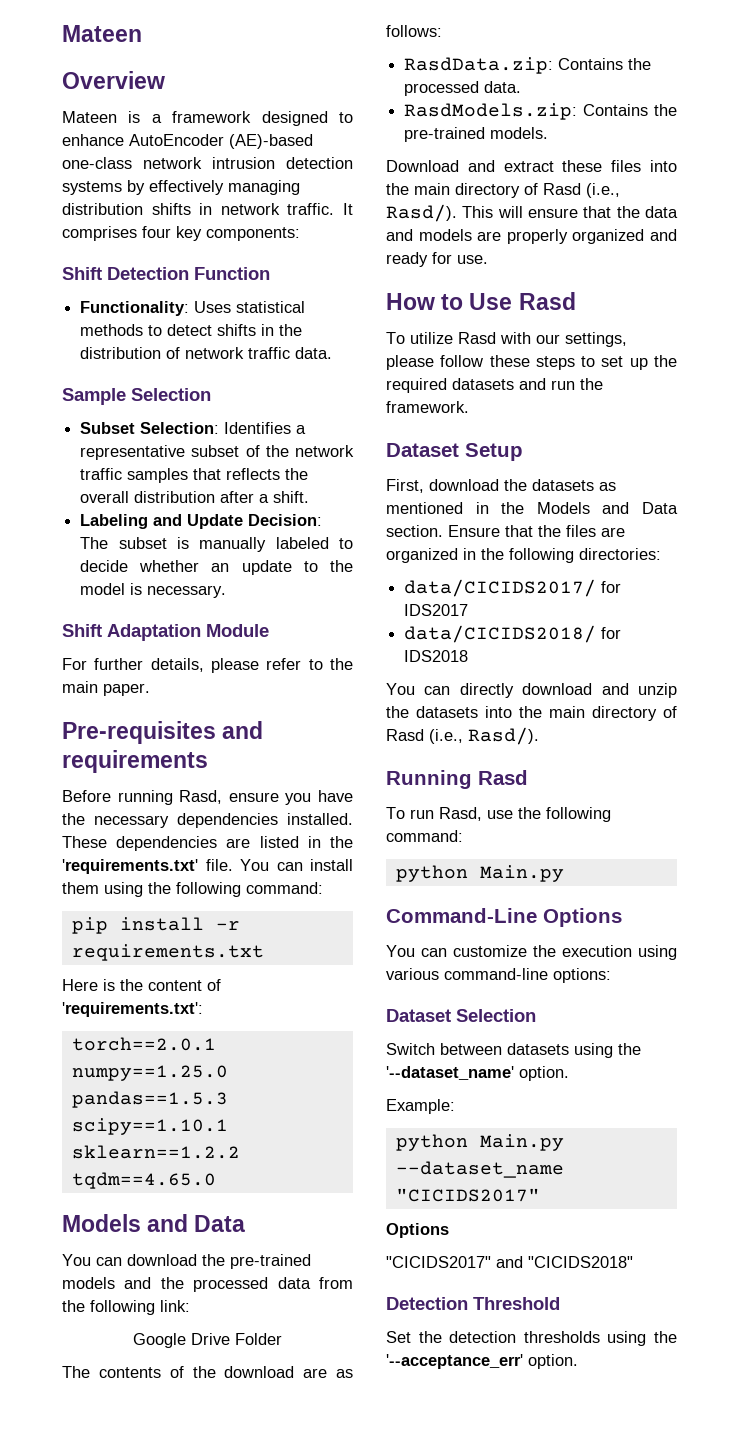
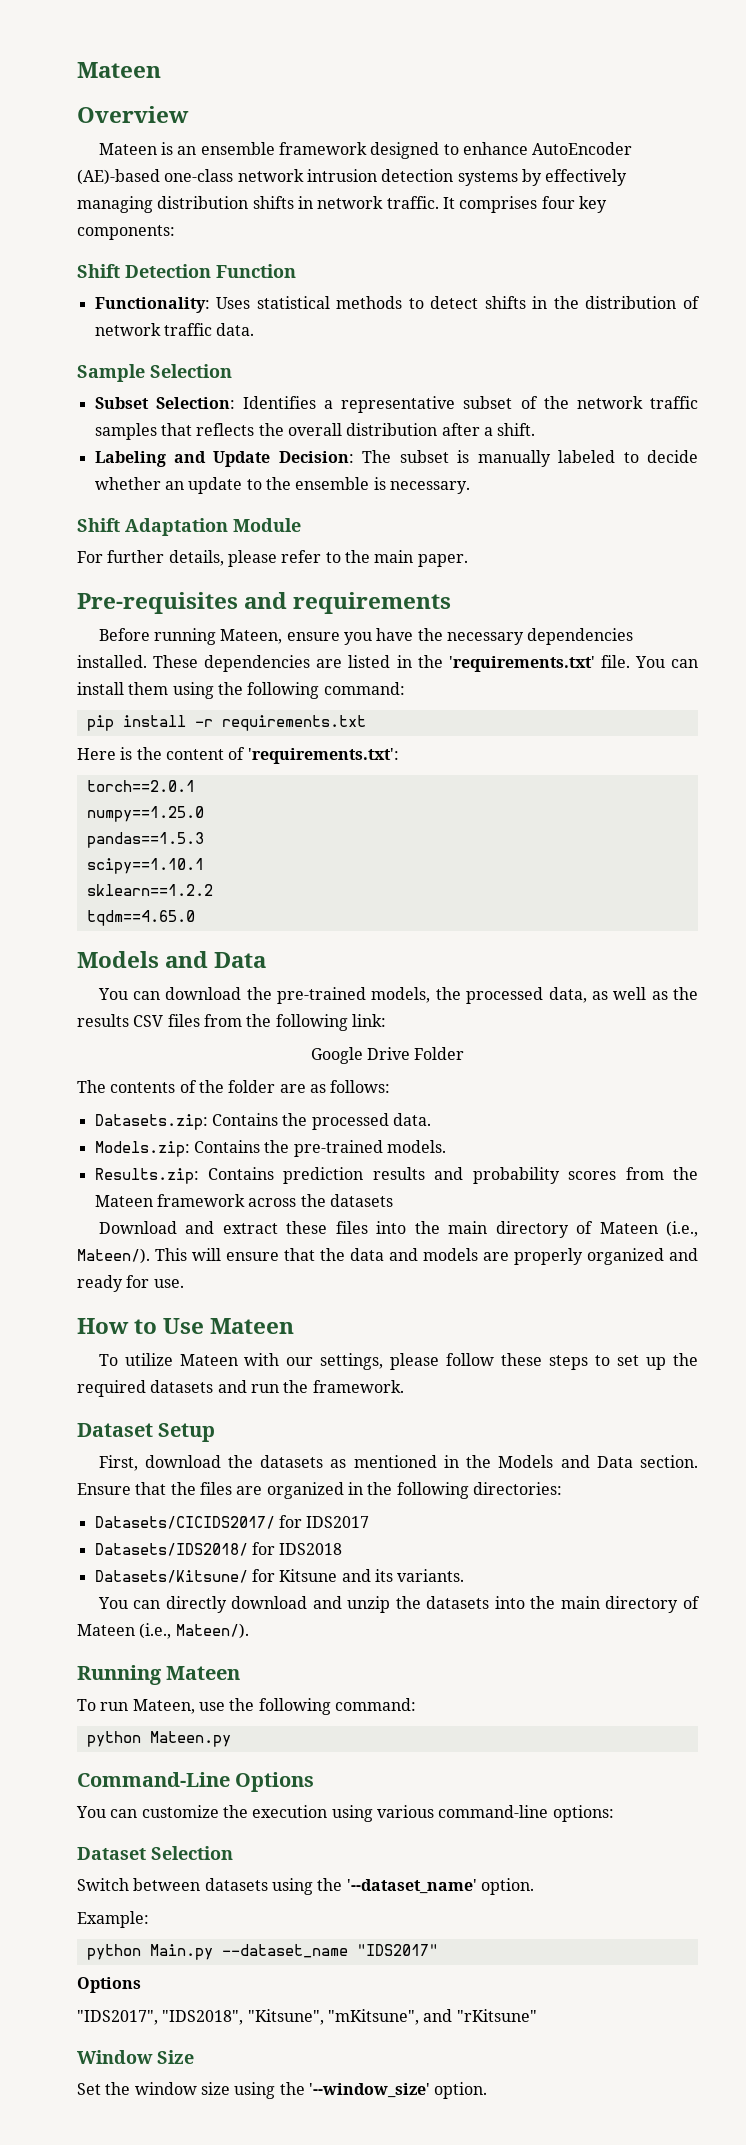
[151,114,162,123] a -> [177,142,275,155] an ensemble
[80,583,126,595] model -> [295,477,370,490] ensemble
[179,790,223,804] Rasd, -> [220,629,283,644] Mateen,
[62,1277,311,1292] models and the processed data -> [371,987,698,1004] [77,1014,200,1027] models, the processed data, as well as the results CSV files
[224,1366,295,1378] download -> [228,1080,276,1093] folder
[404,57,554,74] RasdData.zip: -> [94,1114,208,1130] Datasets.zip:
[404,103,578,120] RasdModels.zip: -> [94,1141,190,1157] Models.zip:
(549, 133) none -> [94,1167,698,1184] [94,1194,393,1207] // Results.zip: Contains prediction results and probability scores from the Mateen framework across the datasets
[543,183,620,198] [386,204,457,222] Rasd (i.e., Rasd/). -> [599,1221,698,1237] [77,1248,150,1264] Mateen (i.e., Mateen/).
[518,292,576,310] Rasd -> [210,1318,295,1334] Mateen
[458,332,496,344] Rasd -> [179,1354,238,1366] Mateen
[404,579,597,597] data/CICIDS2017/ -> [94,1516,275,1529] Datasets/CICIDS2017/
[404,625,597,643] data/CICIDS2018/ -> [94,1543,248,1556] Datasets/IDS2018/
(469, 656) none -> [94,1569,465,1583] // Datasets/Kitsune/ for Kitsune and its variants.
[386,727,539,745] Rasd (i.e., Rasd/). -> [77,1623,249,1639] Mateen (i.e., Mateen/).
[478,770,528,785] Rasd -> [166,1666,241,1680] Mateen
[439,807,482,821] Rasd, -> [132,1699,195,1714] Mateen,
[479,865,564,882] Main.py -> [149,1731,231,1747] Mateen.py
[395,1188,540,1202] [386,1223,449,1238] [386,1256,633,1268] [386,1297,560,1310] "CICIDS2017" // Options // "CICIDS2017" and "CICIDS2018" // Detection Threshold -> [356,1944,438,1956] [77,1977,141,1993] [77,2009,537,2025] [77,2050,194,2064] "IDS2017" // Options // "IDS2017", "IDS2018", "Kitsune", "mKitsune", and "rKitsune" // Window Size
[449,1331,677,1346] [386,1354,523,1369] detection thresholds using the '--acceptance_err' -> [134,2082,430,2099] window size using the '--window_size'

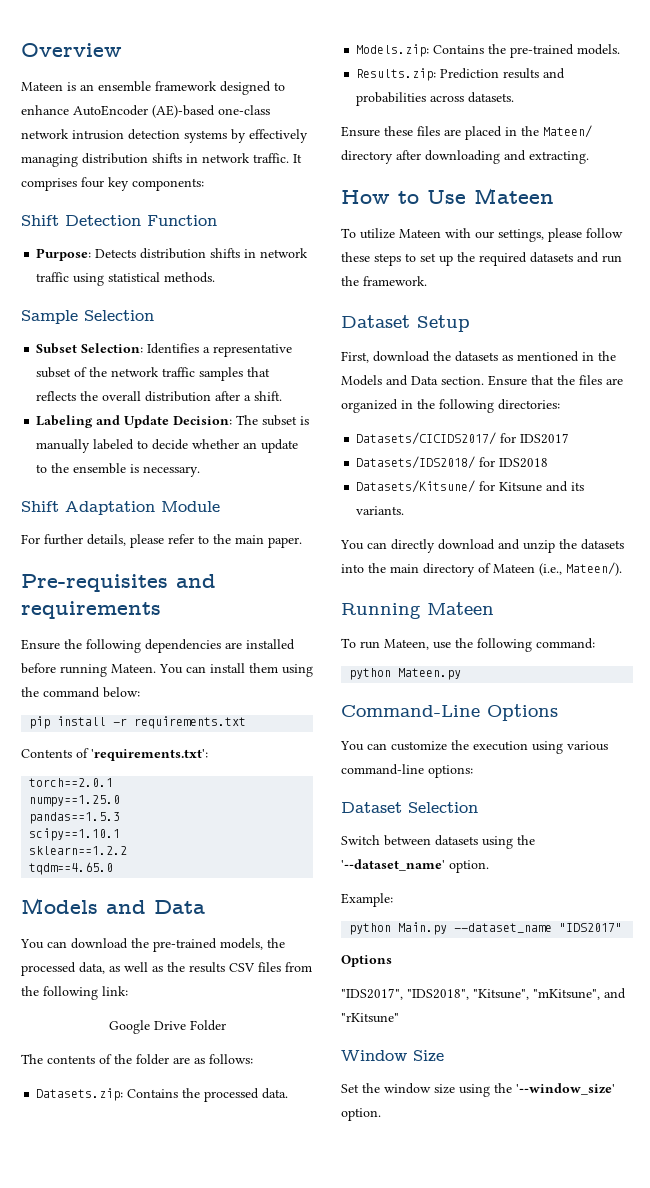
[77,62,161,78] Mateen // -> (21, 50) none
[94,296,700,313] [94,323,255,336] Functionality: Uses statistical methods to detect shifts in the distribution of network traffic data. -> [36,248,309,261] [36,272,216,286] Purpose: Detects distribution shifts in network traffic using statistical methods.
[98,628,634,645] [77,655,630,672] Before running Mateen, ensure you have the necessary dependencies installed. These dependencies are listed in the 'requirements.txt' file. -> [21,639,295,653] [21,663,156,677] Ensure the following dependencies are installed before running Mateen.
[247,682,405,699] following command: -> [43,687,140,698] command below:
[77,747,224,760] Here is the content -> [21,749,72,758] Contents
[208,1167,698,1184] [94,1194,393,1207] [98,1221,698,1238] [77,1248,698,1265] [77,1275,184,1292] Contains prediction results and probability scores from the Mateen framework across the datasets // Download and extract these files into the main directory of Mateen (i.e., Mateen/). This will ensure that the data and models are properly organized and ready for use. -> [440,68,566,79] [356,92,515,106] [341,125,592,140] [341,150,589,164] Prediction results and probabilities across datasets. // Ensure these files are placed in the Mateen/ directory after downloading and extracting.

